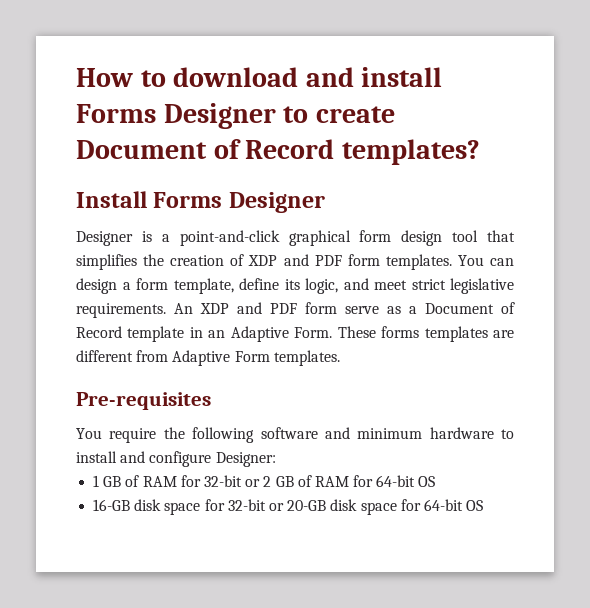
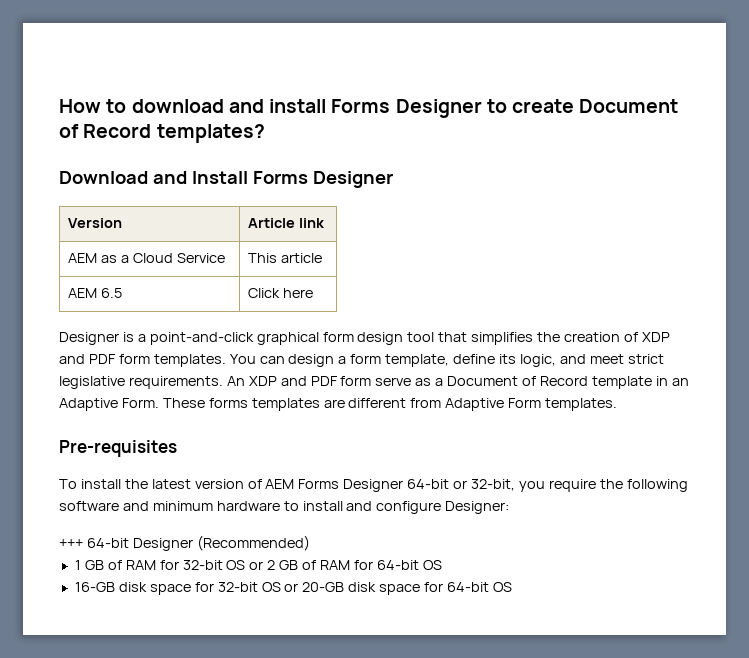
(480, 152) none -> [59,171,187,184] Download and
(325, 202) none -> [68,218,123,228] [248,218,326,228] [68,253,225,263] [248,253,323,263] [68,288,123,298] [248,288,314,298] // Version | Article link // AEM as a Cloud Service | This article // AEM 6.5 | Click here
[76,428,102,439] You -> [59,479,545,492] To install the latest version of AEM Forms Designer 64-bit or 32-bit, you
(276, 459) none -> [59,535,310,551] // +++ 64-bit Designer (Recommended)
(242, 481) none -> [226,560,246,570] OS
(266, 505) none -> [261,582,281,592] OS

